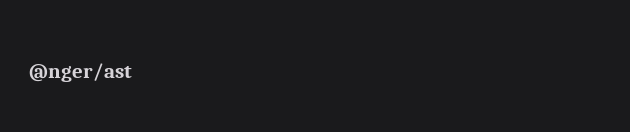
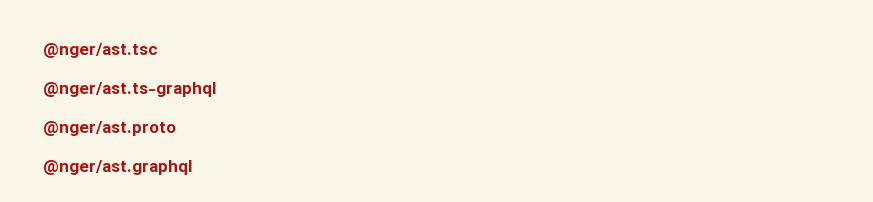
[29,63,132,82] @nger/ast -> [43,43,158,58] [43,82,216,97] [43,121,176,136] [43,160,192,175] @nger/ast.tsc // @nger/ast.ts-graphql // @nger/ast.proto // @nger/ast.graphql

